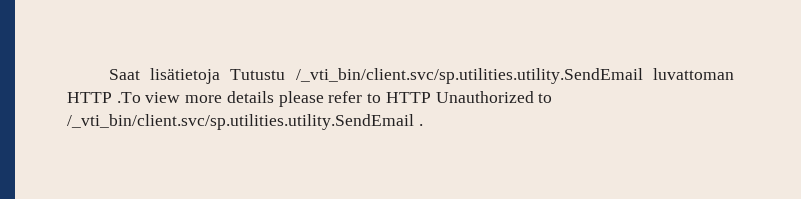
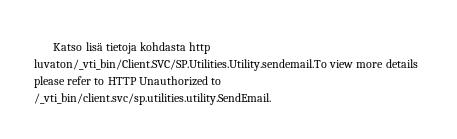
[108,68,734,84] [67,92,141,103] Saat lisätietoja Tutustu /_vti_bin/client.svc/sp.utilities.utility.SendEmail luvattoman HTTP .To -> [53,42,211,54] [34,59,327,71] Katso lisä tietoja kohdasta http luvaton/_vti_bin/Client.SVC/SP.Utilities.Utility.sendemail.To
[67,114,423,130] /_vti_bin/client.svc/sp.utilities.utility.SendEmail . -> [34,93,271,105] /_vti_bin/client.svc/sp.utilities.utility.SendEmail.

